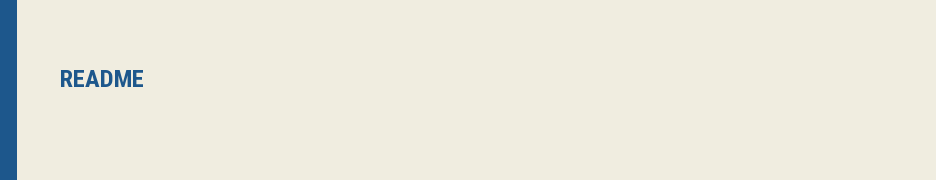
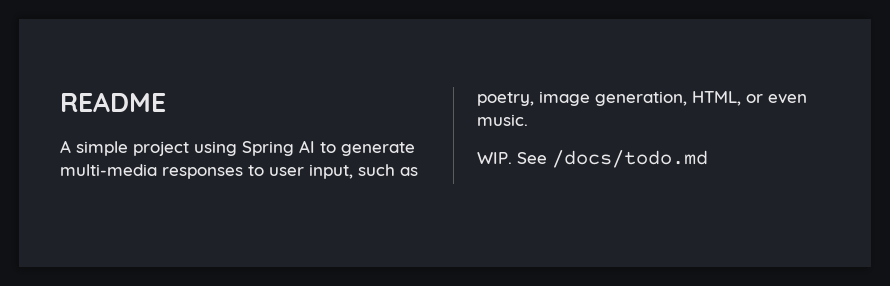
(144, 78) none -> [60,140,415,156] [60,164,418,179] [477,91,807,106] [477,114,528,126] [477,150,708,168] // A simple project using Spring AI to generate multi-media responses to user input, such as poetry, image generation, HTML, or even music. // WIP. See /docs/todo.md

